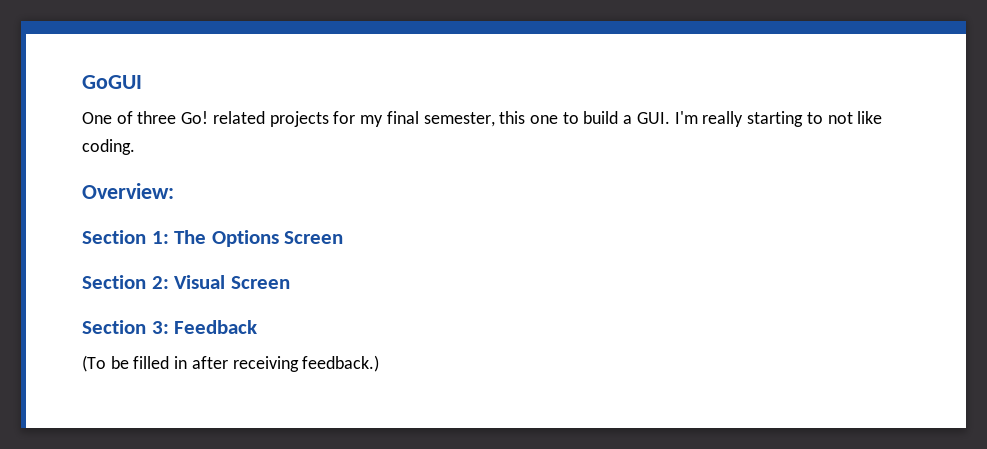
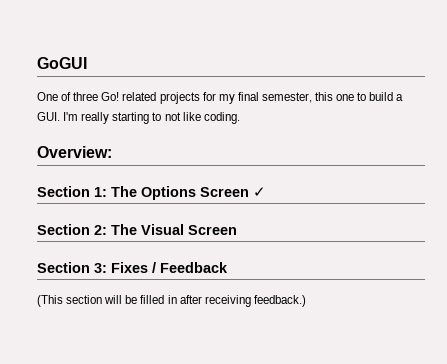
(344, 237) none -> [253,187,266,197] ✓
(169, 282) none -> [111,224,137,235] The
(169, 327) none -> [111,262,156,273] Fixes /
[82,355,106,372] (To -> [37,295,123,307] (This section will

